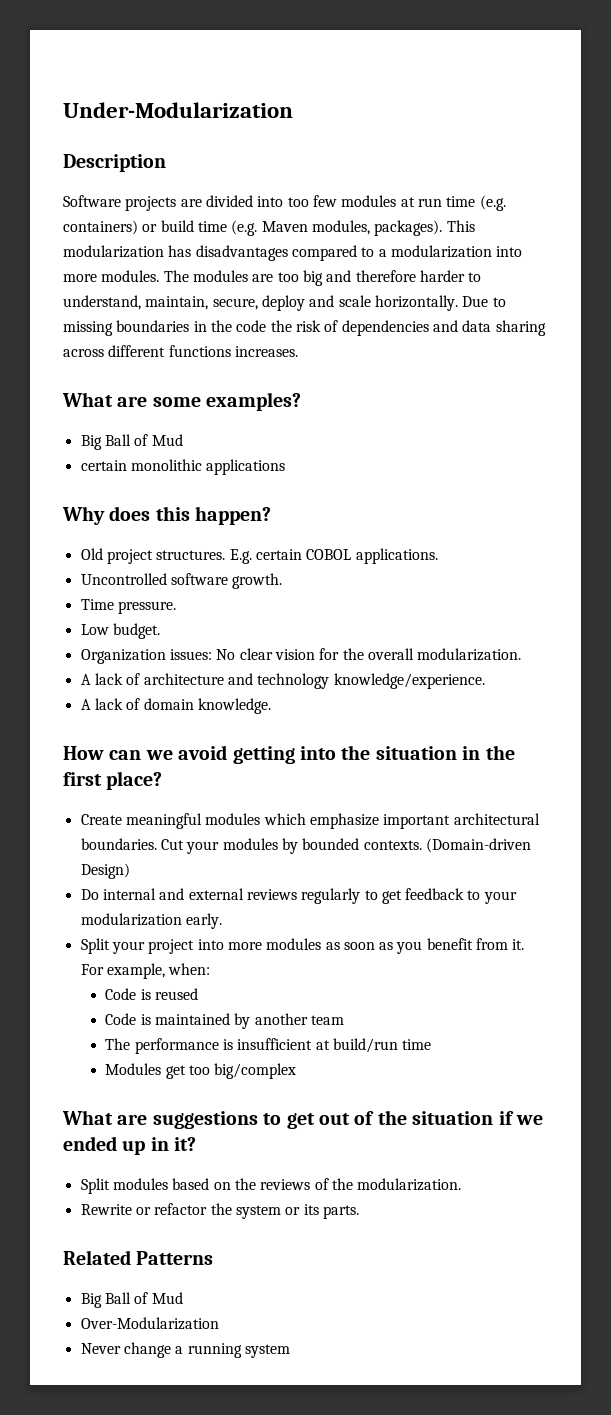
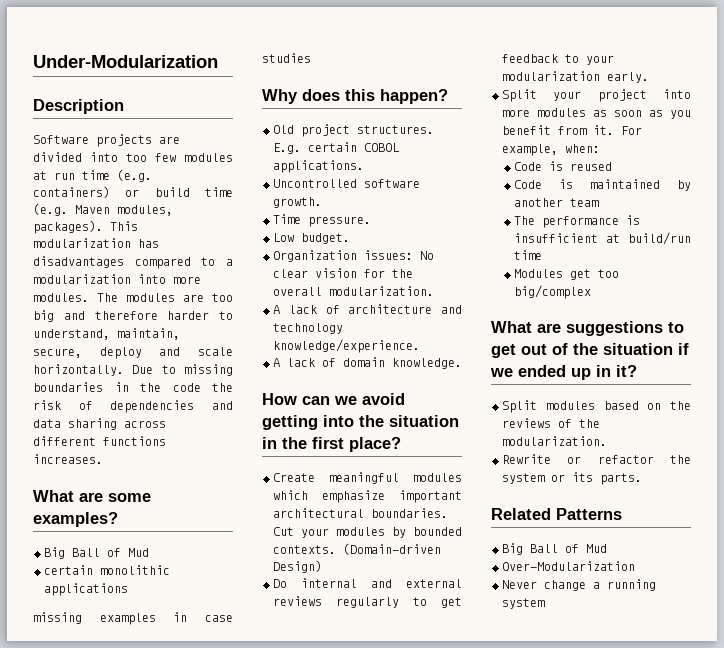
(286, 467) none -> [33,612,233,625] [262,53,311,63] // missing examples in case studies

